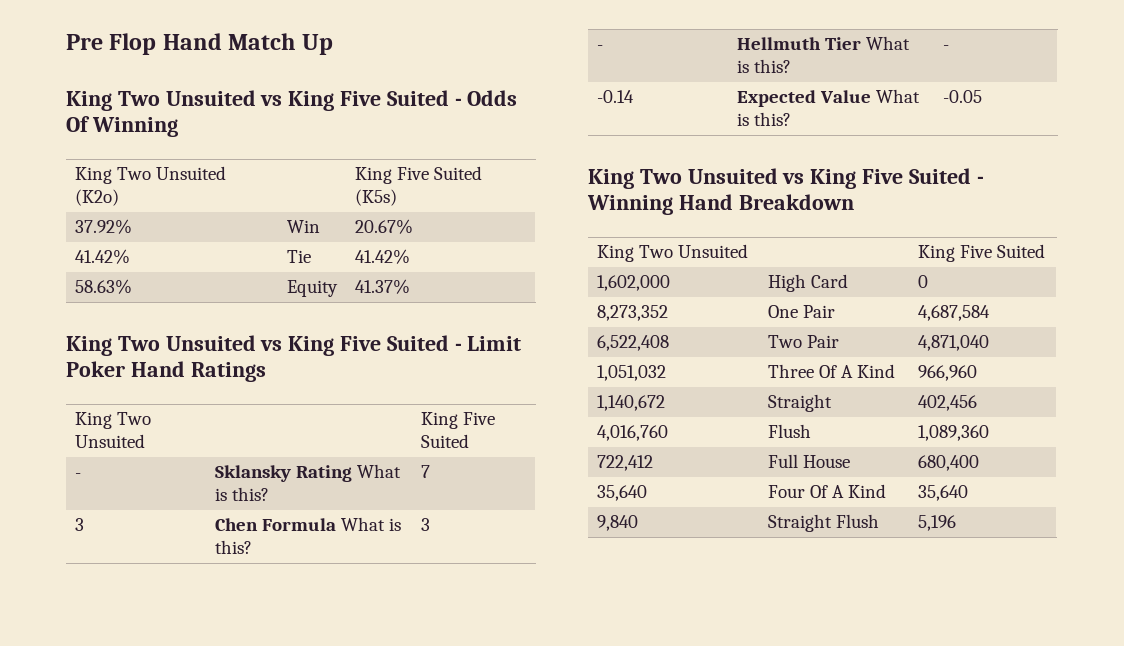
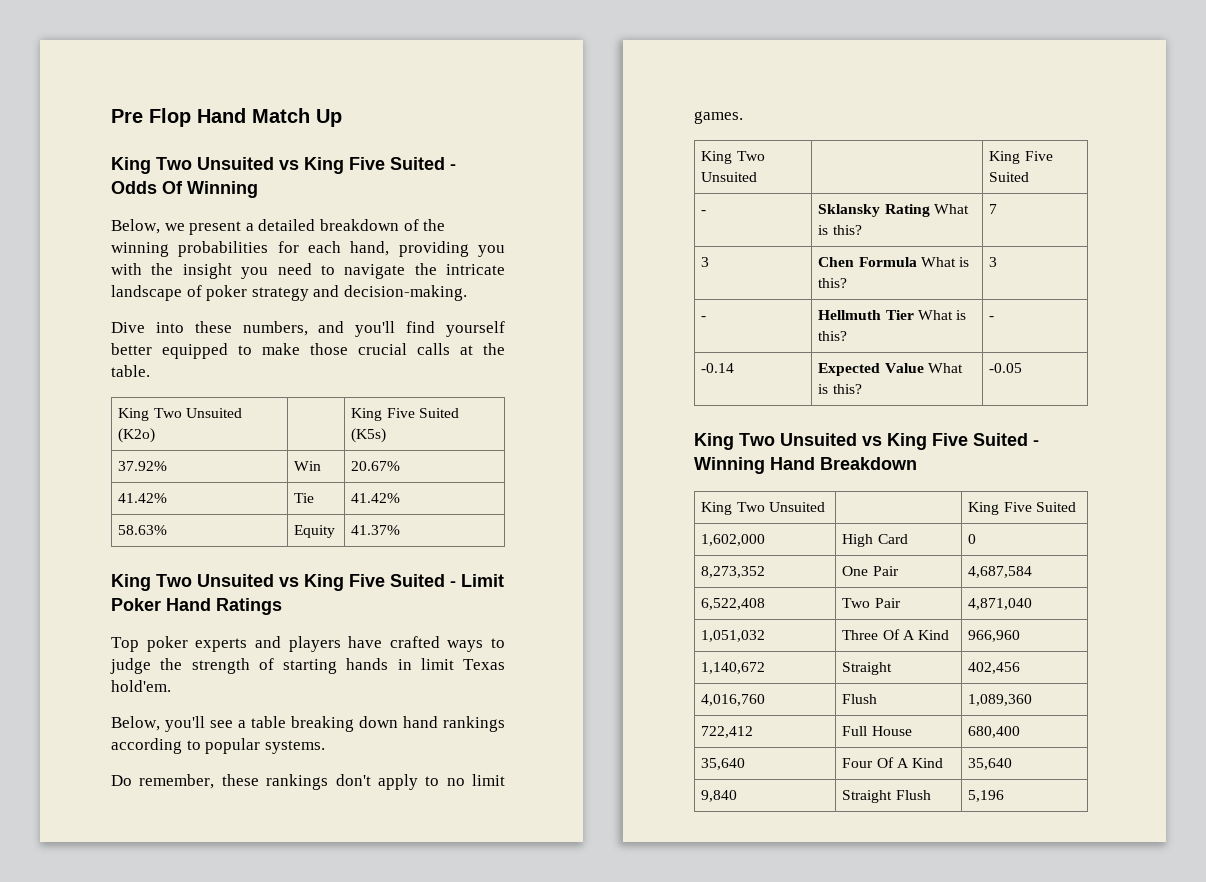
(178, 127) none -> [111,219,446,235] [111,241,505,257] [111,263,505,279] [111,285,467,301] [111,321,505,337] [111,343,505,359] [111,365,150,377] // Below, we present a detailed breakdown of the winning probabilities for each hand, providing you with the insight you need to navigate the intricate landscape of poker strategy and decision-making. // Dive into these numbers, and you'll find yourself better equipped to make those crucial calls at the table.
(266, 372) none -> [111,636,505,652] [110,658,505,674] [111,680,171,692] [111,716,505,732] [111,738,325,754] [111,774,505,790] [694,111,743,124] // Top poker experts and players have crafted ways to judge the strength of starting hands in limit Texas hold'em. // Below, you'll see a table breaking down hand rankings according to popular systems. // Do remember, these rankings don't apply to no limit games.

